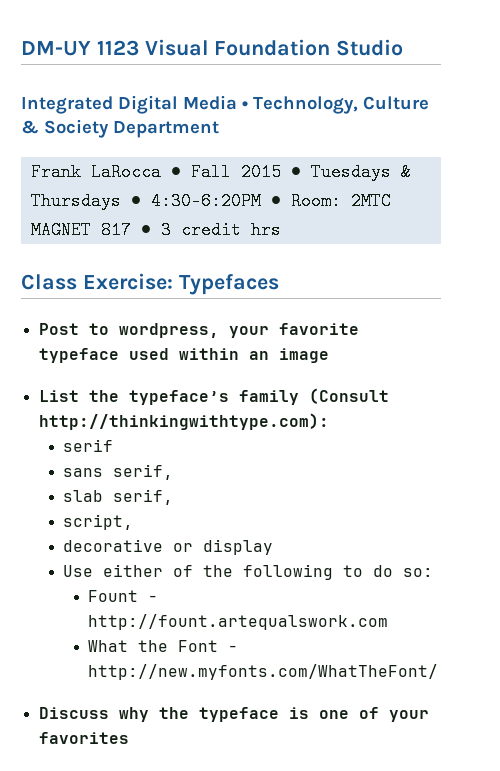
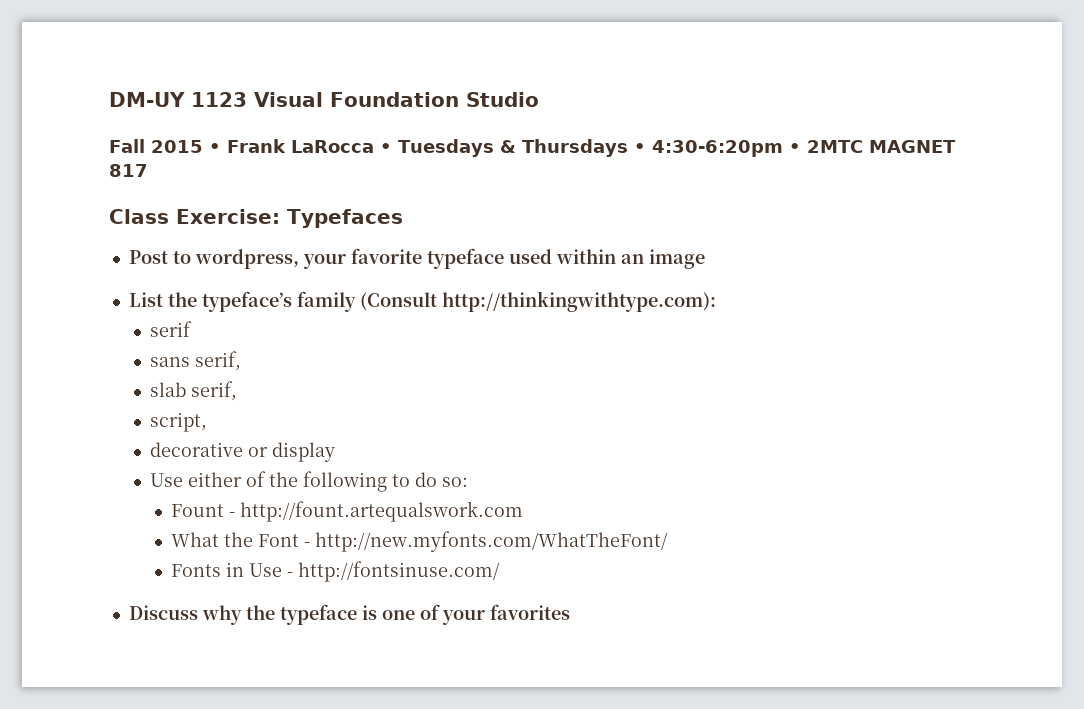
[21,95,429,114] [21,119,219,138] [30,163,281,181] Integrated Digital Media • Technology, Culture & Society Department // Frank LaRocca • Fall 2015 -> [109,139,374,153] Fall 2015 • Frank LaRocca
[150,192,341,210] 4:30-6:20PM • Room: -> [651,140,801,157] 4:30-6:20pm •
[140,221,281,239] • 3 credit hrs -> (148, 170) none
(439, 672) none -> [171,561,501,582] // Fonts in Use - http://fontsinuse.com/

